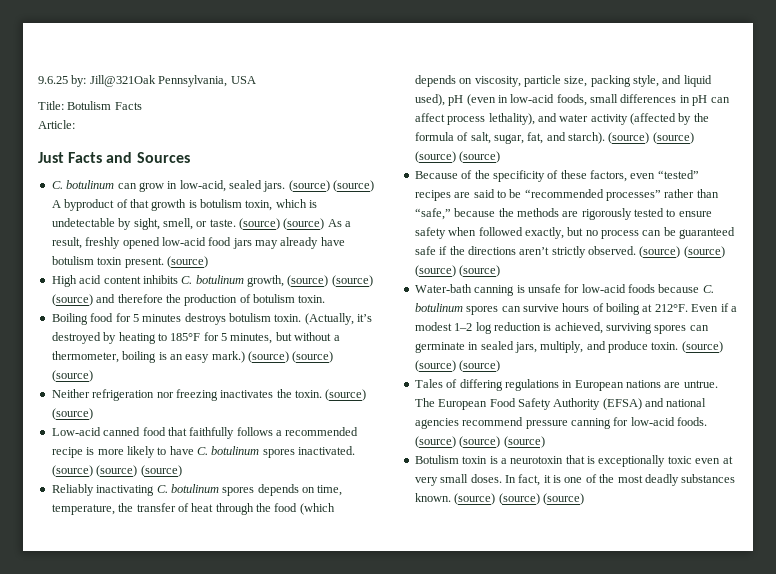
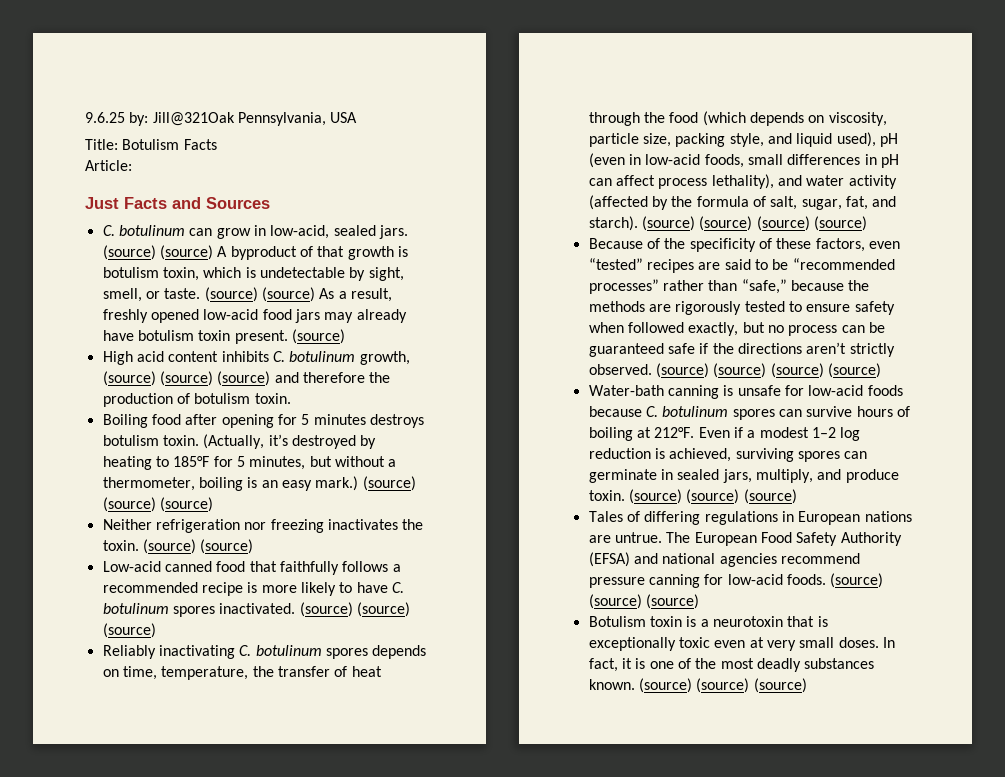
(114, 317) none -> [185,414,274,428] after opening

